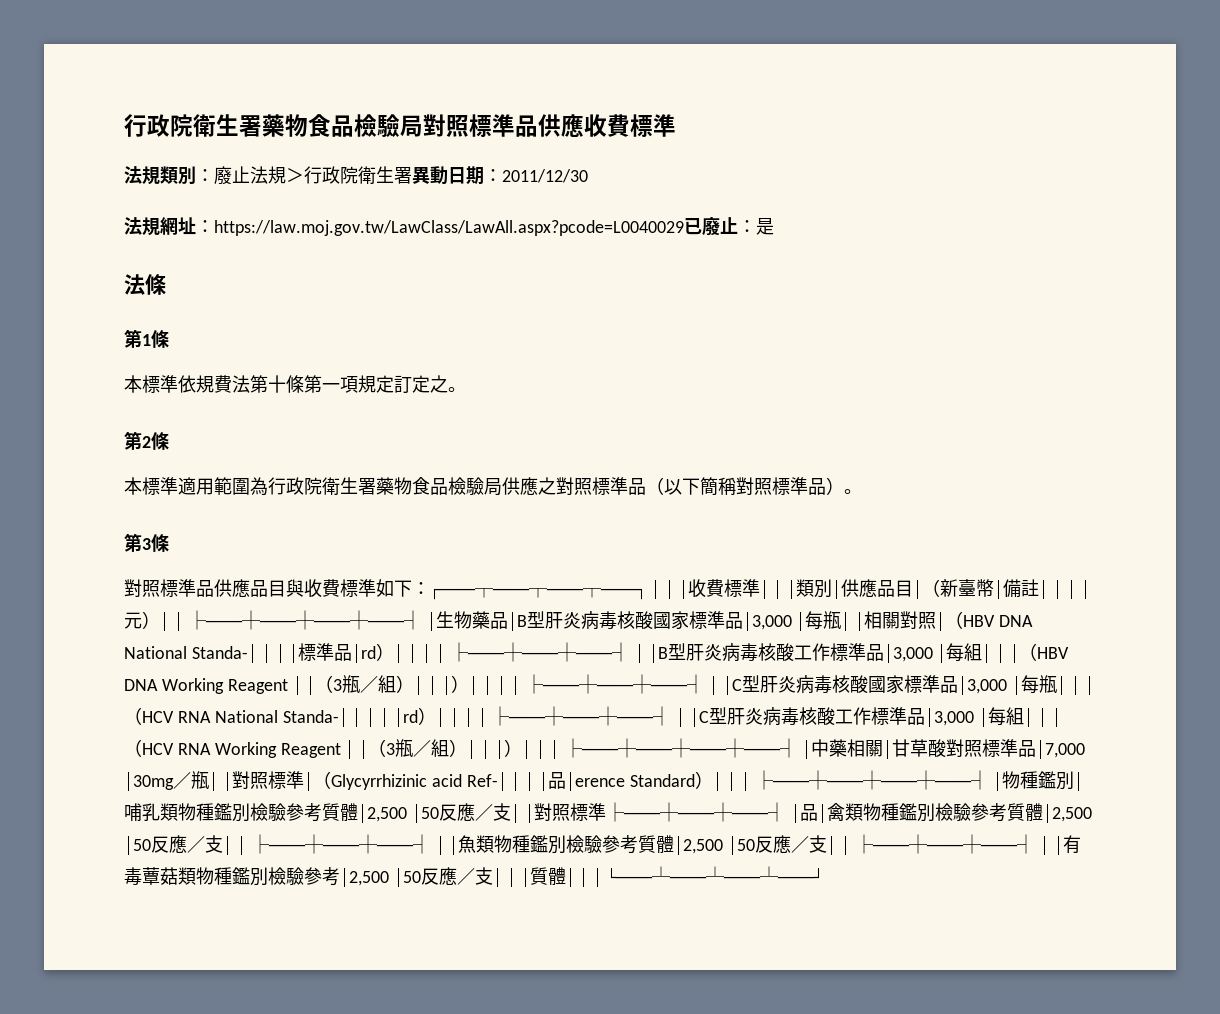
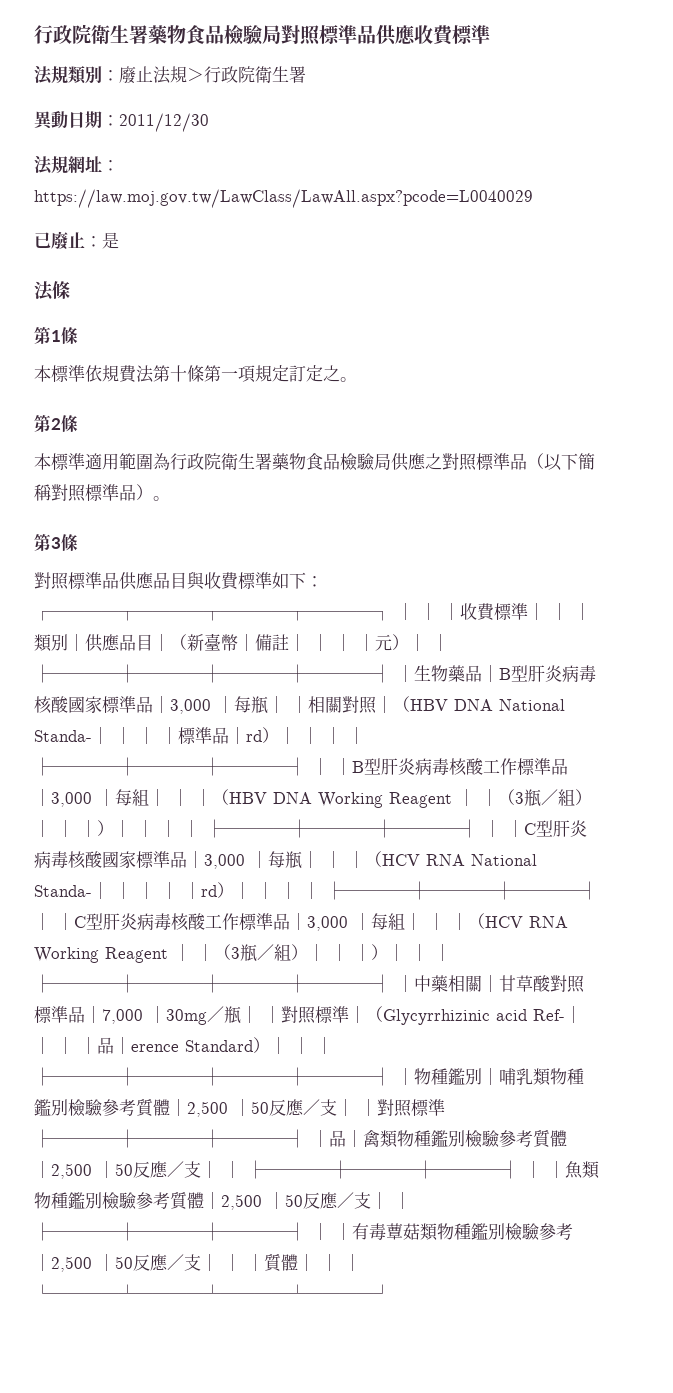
(412, 175) none -> (306, 74) //
(684, 228) none -> (533, 198) //

